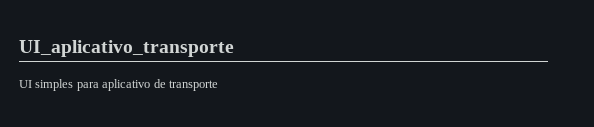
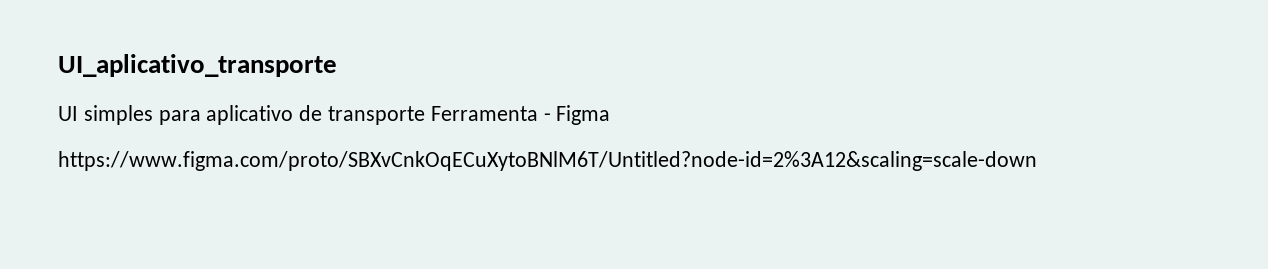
(218, 85) none -> [430,105,611,125] [58,151,1037,171] Ferramenta - Figma // https://www.figma.com/proto/SBXvCnkOqECuXytoBNlM6T/Untitled?node-id=2%3A12&scaling=scale-down

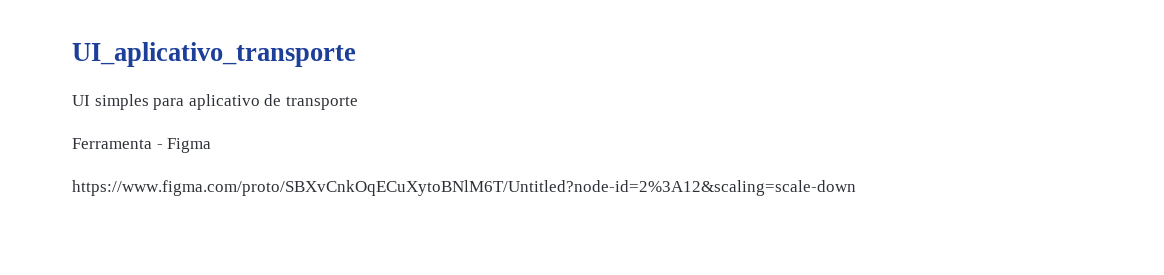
(426, 115) none -> (358, 103) //

